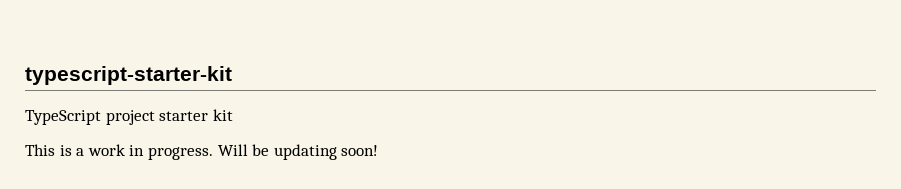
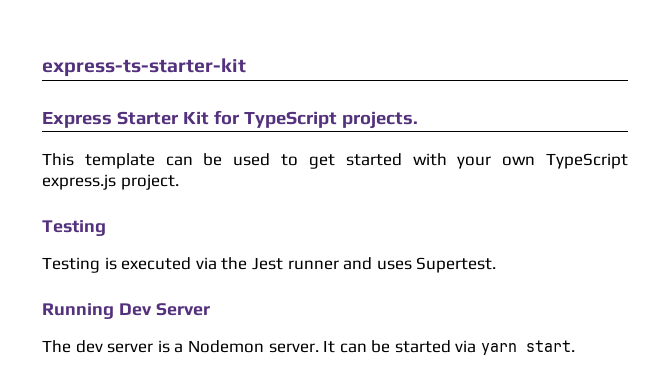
[25,66,232,85] [25,109,233,125] [25,144,379,160] typescript-starter-kit // TypeScript project starter kit // This is a work in progress. Will be updating soon! -> [42,58,246,77] [42,110,418,129] [42,153,628,169] [42,174,179,190] [42,220,106,236] [42,257,497,273] [42,303,210,319] [42,340,576,355] express-ts-starter-kit // Express Starter Kit for TypeScript projects. // This template can be used to get started with your own TypeScript express.js project. // Testing // Testing is executed via the Jest runner and uses Supertest. // Running Dev Server // The dev server is a Nodemon server. It can be started via yarn start.

